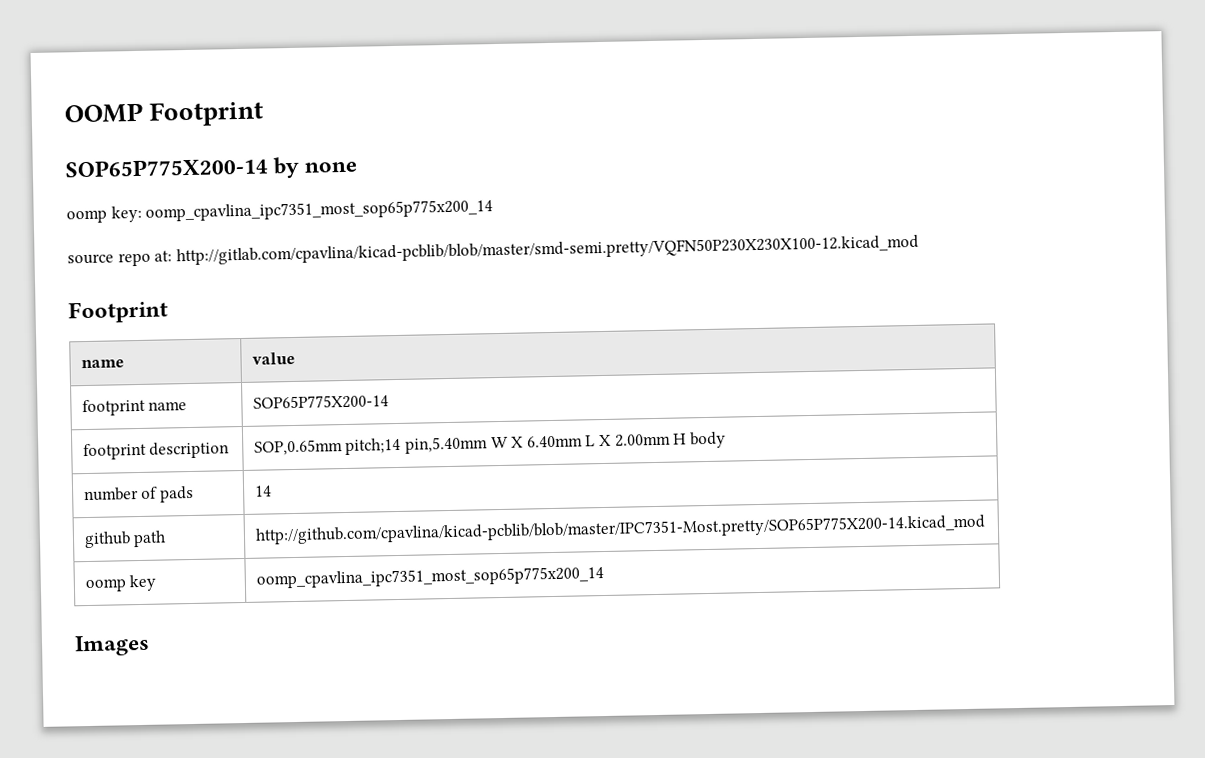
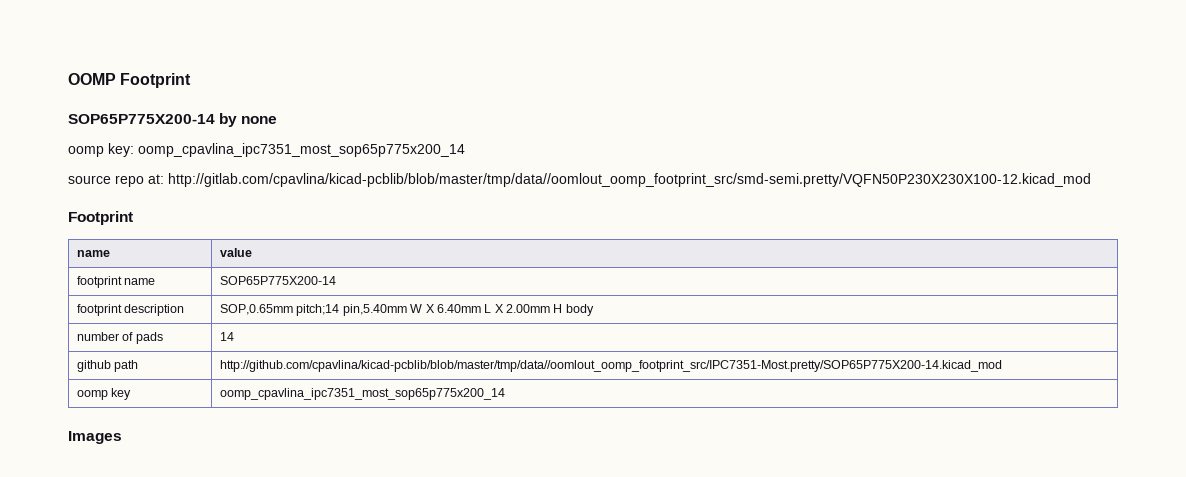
[175,234,919,266] http://gitlab.com/cpavlina/kicad-pcblib/blob/master/smd-semi.pretty/VQFN50P230X230X100-12.kicad_mod -> [168,173,1091,187] http://gitlab.com/cpavlina/kicad-pcblib/blob/master/tmp/data//oomlout_oomp_footprint_src/smd-semi.pretty/VQFN50P230X230X100-12.kicad_mod
[254,514,986,545] http://github.com/cpavlina/kicad-pcblib/blob/master/IPC7351-Most.pretty/SOP65P775X200-14.kicad_mod -> [219,360,1002,372] http://github.com/cpavlina/kicad-pcblib/blob/master/tmp/data//oomlout_oomp_footprint_src/IPC7351-Most.pretty/SOP65P775X200-14.kicad_mod

